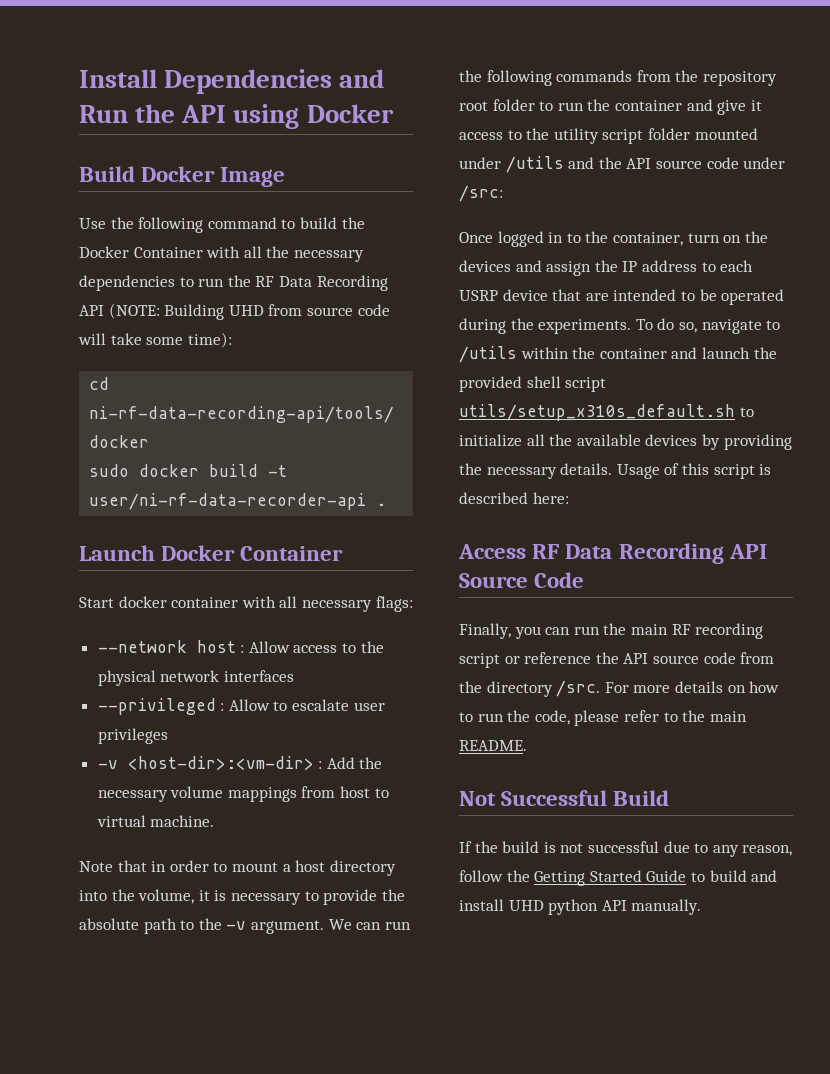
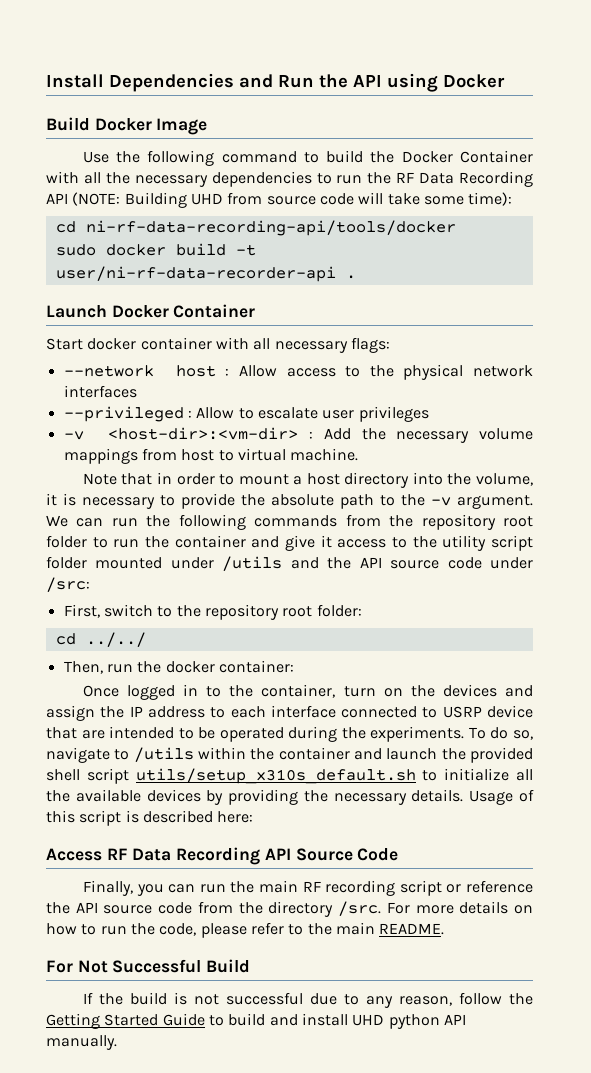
(503, 193) none -> [63,604,362,620] [55,632,146,647] [63,660,294,674] // First, switch to the repository root folder: // cd ../../ // Then, run the docker container:
(754, 266) none -> [270,705,438,718] interface connected to
(527, 745) none -> [46,960,73,973] For

